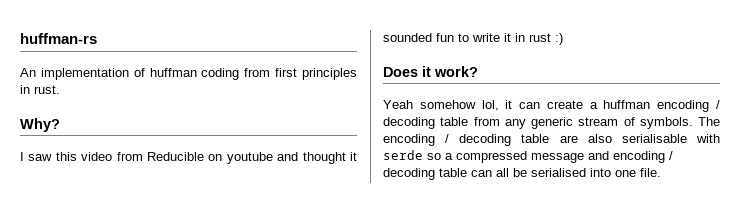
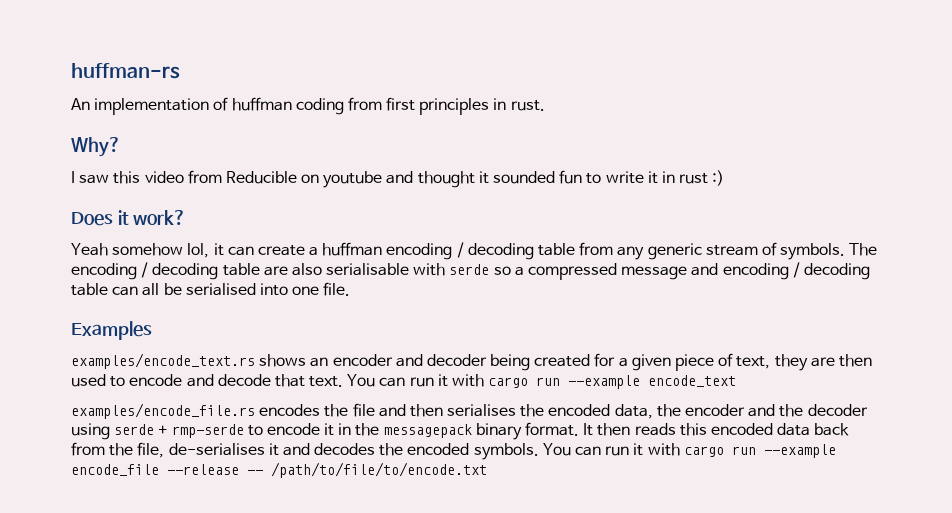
(661, 172) none -> [71,321,152,340] [71,353,872,371] [71,374,737,389] [71,403,868,419] [71,422,850,440] [71,442,836,460] [71,462,487,478] // Examples // examples/encode_text.rs shows an encoder and decoder being created for a given piece of text, they are then used to encode and decode that text. You can run it with cargo run --example encode_text // examples/encode_file.rs encodes the file and then serialises the encoded data, the encoder and the decoder using serde + rmp-serde to encode it in the messagepack binary format. It then reads this encoded data back from the file, de-serialises it and decodes the encoded symbols. You can run it with cargo run --example encode_file --release -- /path/to/file/to/encode.txt

